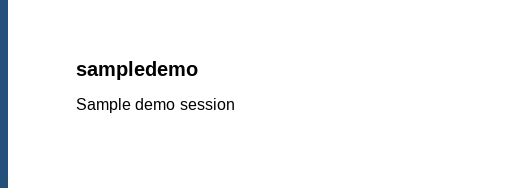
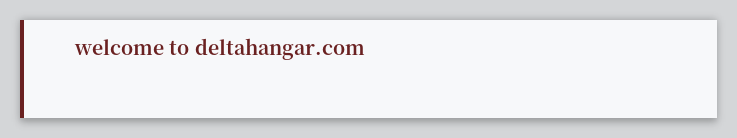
[76,61,198,80] [76,98,235,113] sampledemo // Sample demo session -> [74,38,365,60] welcome to deltahangar.com

